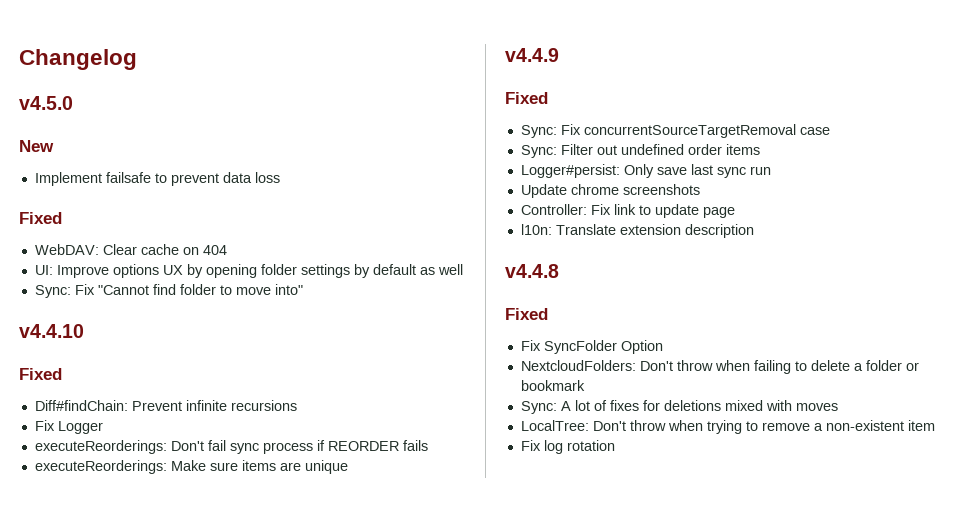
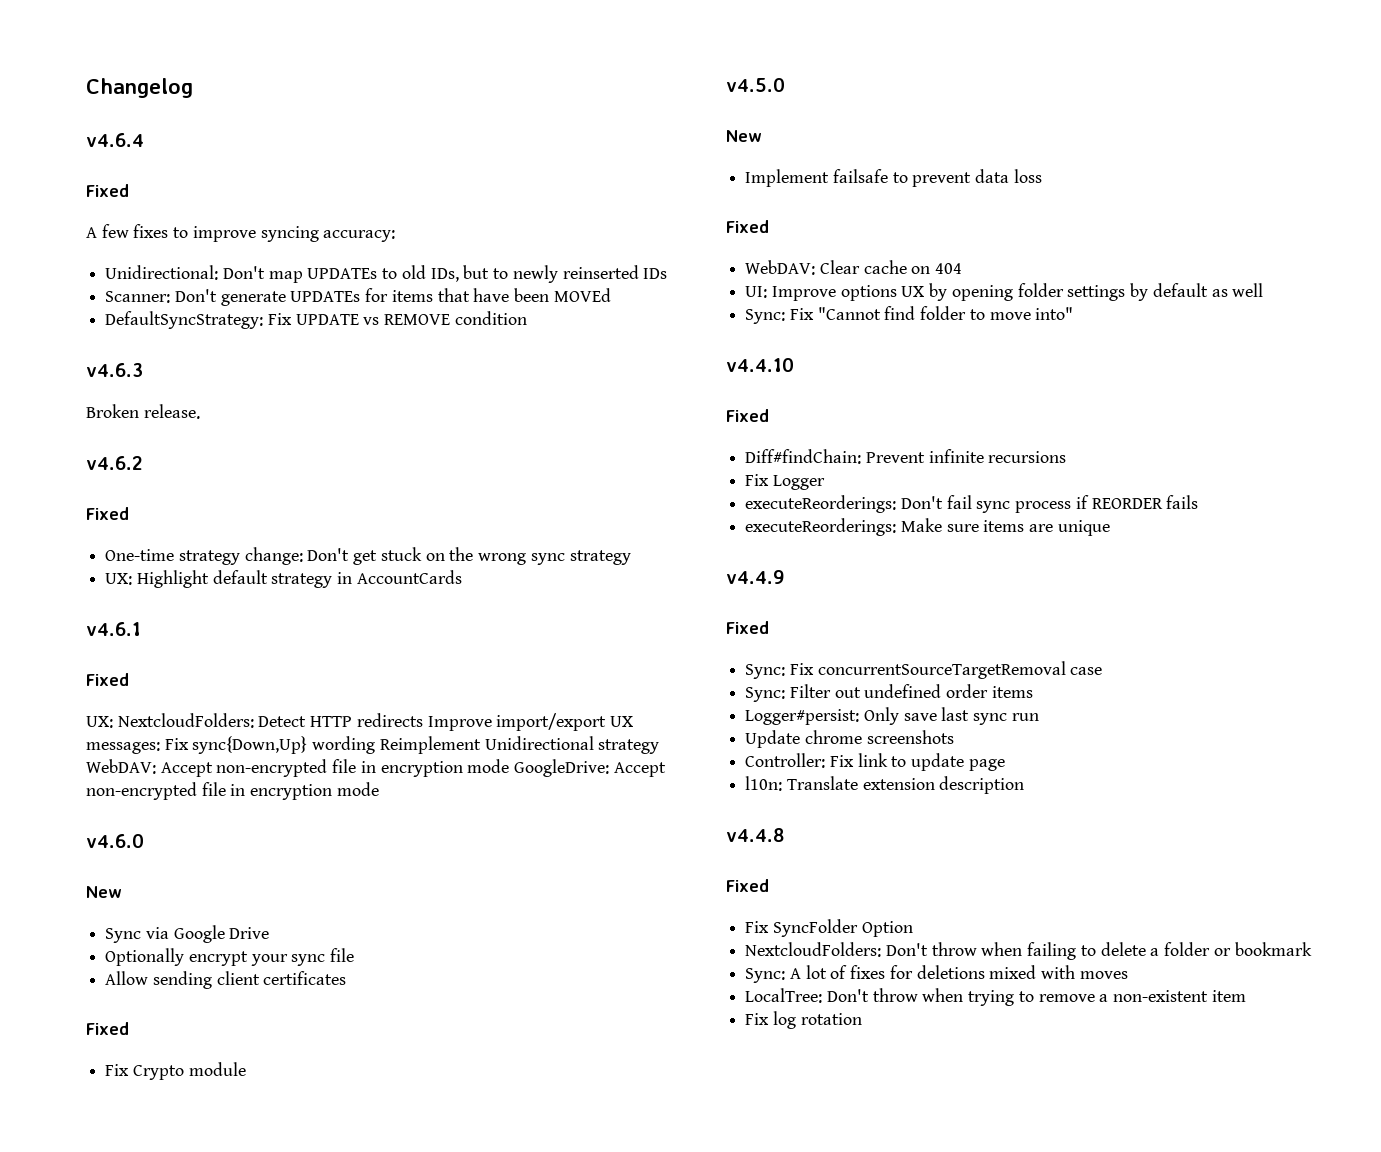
(137, 59) none -> [86,133,144,147] [86,184,129,197] [86,224,396,242] [105,265,668,283] [105,288,611,306] [105,311,527,329] [86,363,143,377] [86,404,200,419] [86,456,143,470] [86,507,129,520] [105,547,631,565] [105,570,462,588] [86,622,141,636] [86,673,129,686] [86,713,634,731] [86,736,660,754] [86,759,666,777] [86,782,379,800] [86,834,144,848] [86,886,122,898] [105,925,270,943] [105,948,355,966] [105,971,347,989] [86,1022,129,1035] [105,1062,246,1080] // v4.6.4 // Fixed // A few fixes to improve syncing accuracy: // Unidirectional: Don't map UPDATEs to old IDs, but to newly reinserted IDs // Scanner: Don't generate UPDATEs for items that have been MOVEd // DefaultSyncStrategy: Fix UPDATE vs REMOVE condition // v4.6.3 // Broken release. // v4.6.2 // Fixed // One-time strategy change: Don't get stuck on the wrong sync strategy // UX: Highlight default strategy in AccountCards // v4.6.1 // Fixed // UX: NextcloudFolders: Detect HTTP redirects Improve import/export UX messages: Fix sync{Down,Up} wording Reimplement Unidirectional strategy WebDAV: Accept non-encrypted file in encryption mode GoogleDrive: Accept non-encrypted file in encryption mode // v4.6.0 // New // Sync via Google Drive // Optionally encrypt your sync file // Allow sending client certificates // Fixed // Fix Crypto module

